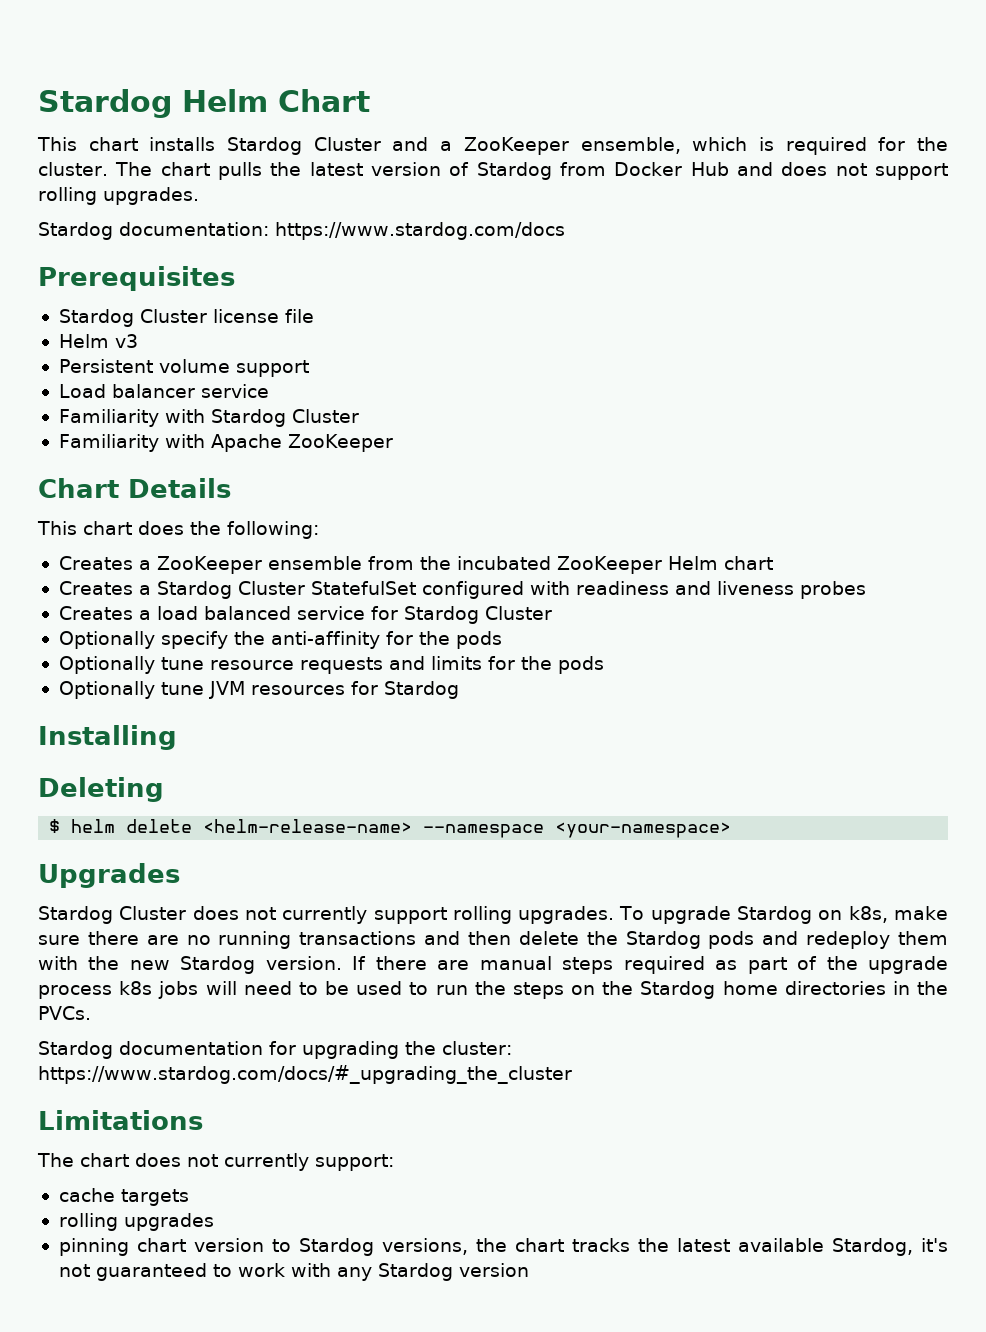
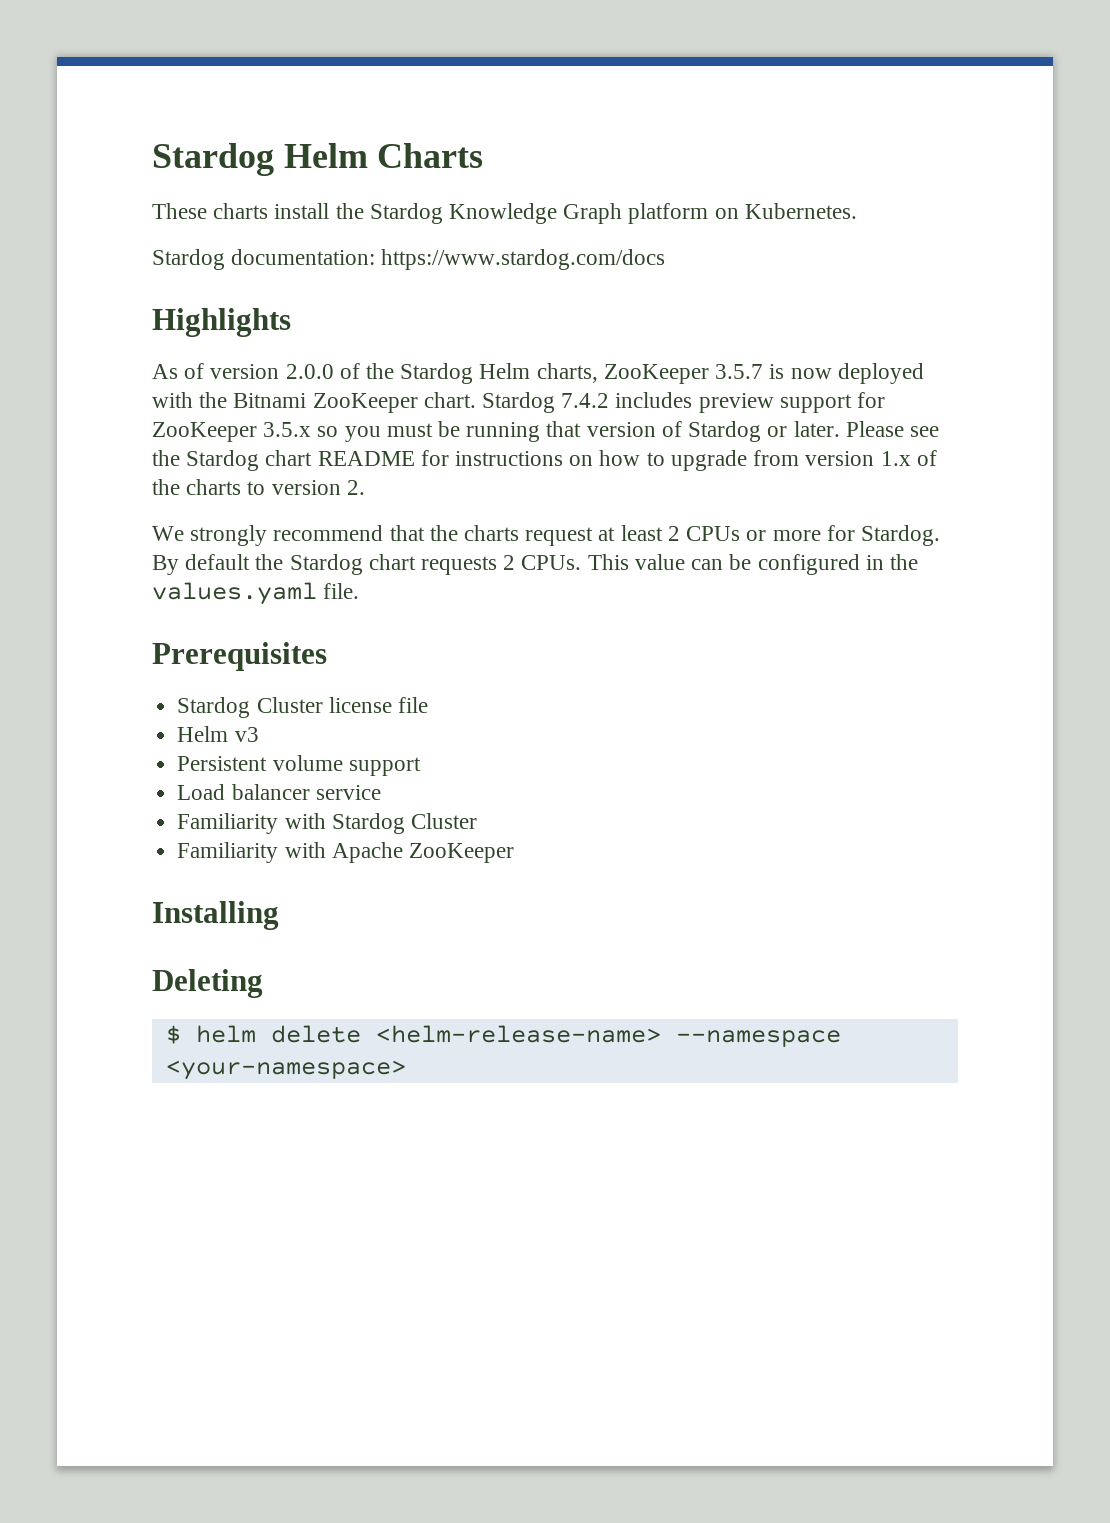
[38,89,370,118] [37,137,949,155] [38,162,949,180] [38,187,199,205] [38,222,565,240] Stardog Helm Chart // This chart installs Stardog Cluster and a ZooKeeper ensemble, which is required for the cluster. The chart pulls the latest version of Stardog from Docker Hub and does not support rolling upgrades. // Stardog documentation: https://www.stardog.com/docs -> [152,143,484,176] [152,203,857,224] [152,249,666,270] [152,308,291,337] [152,363,924,384] [152,392,886,413] [152,421,939,442] [152,450,937,471] [152,479,365,495] [152,525,940,546] [152,554,918,575] [152,582,360,605] Stardog Helm Charts // These charts install the Stardog Knowledge Graph platform on Kubernetes. // Stardog documentation: https://www.stardog.com/docs // Highlights // As of version 2.0.0 of the Stardog Helm charts, ZooKeeper 3.5.7 is now deployed with the Bitnami ZooKeeper chart. Stardog 7.4.2 includes preview support for ZooKeeper 3.5.x so you must be running that version of Stardog or later. Please see the Stardog chart README for instructions on how to upgrade from version 1.x of the charts to version 2. // We strongly recommend that the charts request at least 2 CPUs or more for Stardog. By default the Stardog chart requests 2 CPUs. This value can be configured in the values.yaml file.
[38,478,231,498] [37,521,319,539] [58,556,773,574] [58,581,866,599] [58,606,552,624] [58,631,502,649] [58,656,604,674] [58,681,459,699] // Chart Details // This chart does the following: // Creates a ZooKeeper ensemble from the incubated ZooKeeper Helm chart // Creates a Stardog Cluster StatefulSet configured with readiness and liveness probes // Creates a load balanced service for Stardog Cluster // Optionally specify the anti-affinity for the pods // Optionally tune resource requests and limits for the pods // Optionally tune JVM resources for Stardog -> (514, 853) none
[38,863,180,888] [38,906,949,924] [38,931,949,949] [38,956,949,974] [38,981,948,999] [38,1006,91,1020] [38,1041,512,1059] [38,1065,572,1084] [38,1110,203,1130] [37,1153,394,1171] [58,1188,189,1206] [58,1213,214,1231] [58,1238,948,1256] [58,1263,529,1281] // Upgrades // Stardog Cluster does not currently support rolling upgrades. To upgrade Stardog on k8s, make sure there are no running transactions and then delete the Stardog pods and redeploy them with the new Stardog version. If there are manual steps required as part of the upgrade process k8s jobs will need to be used to run the steps on the Stardog home directories in the PVCs. // Stardog documentation for upgrading the cluster: https://www.stardog.com/docs/#_upgrading_the_cluster // Limitations // The chart does not currently support: // cache targets // rolling upgrades // pinning chart version to Stardog versions, the chart tracks the latest available Stardog, it's not guaranteed to work with any Stardog version -> (406, 1070) none

